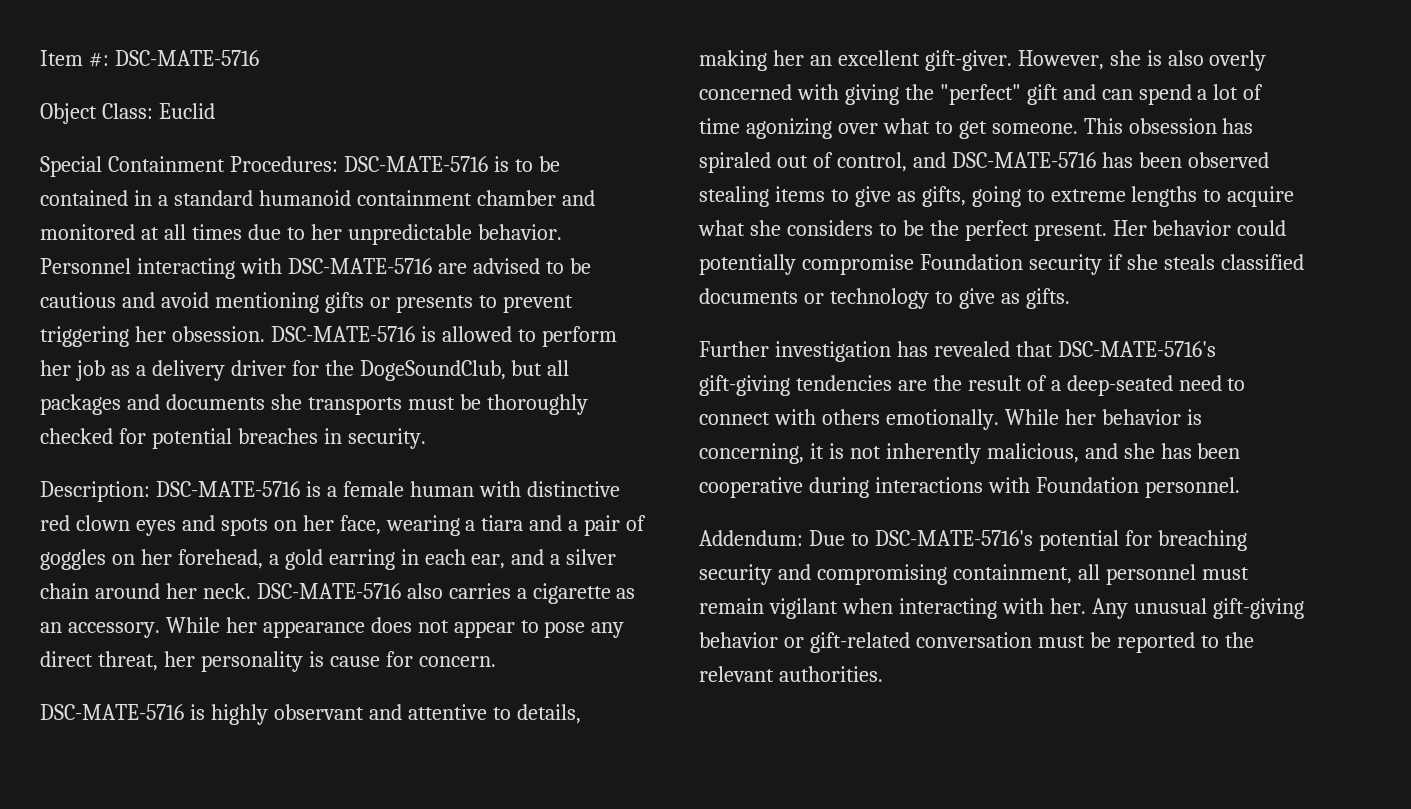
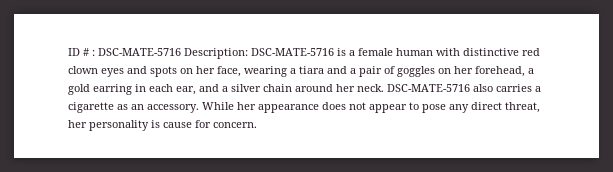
[40,50,259,67] [40,103,215,124] [40,156,560,177] [40,190,595,206] [40,224,562,245] [40,258,591,279] [40,292,573,313] [40,326,617,347] [40,360,570,381] [40,394,588,415] [40,428,426,449] Item #: DSC-MATE-5716 // Object Class: Euclid // Special Containment Procedures: DSC-MATE-5716 is to be contained in a standard humanoid containment chamber and monitored at all times due to her unpredictable behavior. Personnel interacting with DSC-MATE-5716 are advised to be cautious and avoid mentioning gifts or presents to prevent triggering her obsession. DSC-MATE-5716 is allowed to perform her job as a delivery driver for the DogeSoundClub, but all packages and documents she transports must be thoroughly checked for potential breaches in security. // -> [68,48,181,56] ID # : DSC-MATE-5716
[40,704,581,725] [699,50,1267,71] [699,84,1264,105] [699,118,1254,139] [699,152,1269,173] [699,186,1295,207] [698,220,1287,241] [699,254,1304,275] [699,288,1070,309] [699,341,1216,362] [699,375,1246,396] [699,409,1202,430] [699,443,1241,464] [699,477,1240,498] [699,530,1247,551] [699,564,1249,585] [699,598,1304,619] [699,632,1254,653] [699,666,883,682] // DSC-MATE-5716 is highly observant and attentive to details, making her an excellent gift-giver. However, she is also overly concerned with giving the "perfect" gift and can spend a lot of time agonizing over what to get someone. This obsession has spiraled out of control, and DSC-MATE-5716 has been observed stealing items to give as gifts, going to extreme lengths to acquire what she considers to be the perfect present. Her behavior could potentially compromise Foundation security if she steals classified documents or technology to give as gifts. // Further investigation has revealed that DSC-MATE-5716's gift-giving tendencies are the result of a deep-seated need to connect with others emotionally. While her behavior is concerning, it is not inherently malicious, and she has been cooperative during interactions with Foundation personnel. // Addendum: Due to DSC-MATE-5716's potential for breaching security and compromising containment, all personnel must remain vigilant when interacting with her. Any unusual gift-giving behavior or gift-related conversation must be reported to the relevant authorities. -> (257, 125) none

